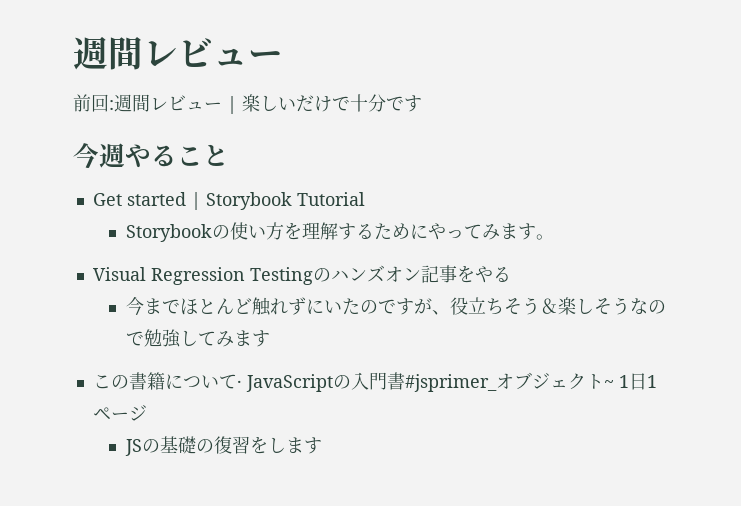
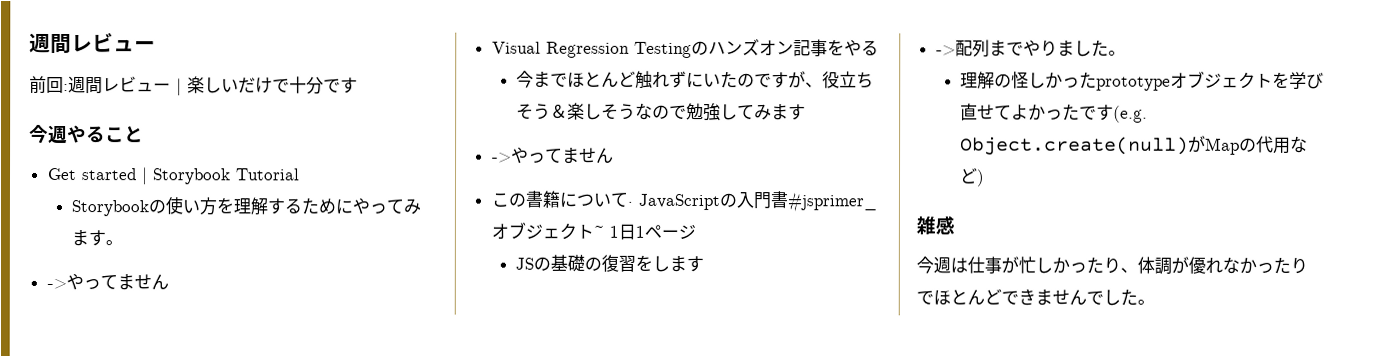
(554, 237) none -> [46,273,169,291] // ->やってません
(270, 338) none -> [491,146,614,164] // ->やってません
(322, 445) none -> [935,39,1126,58] [960,70,1325,91] [960,103,1149,123] [960,135,1309,156] [959,167,986,187] [916,215,955,235] [916,256,1308,275] [916,288,1155,306] // ->配列までやりました。 // 理解の怪しかったprototypeオブジェクトを学び直せてよかったです(e.g. Object.create(null)がMapの代用など) // 雑感 // 今週は仕事が忙しかったり、体調が優れなかったりでほとんどできませんでした。

